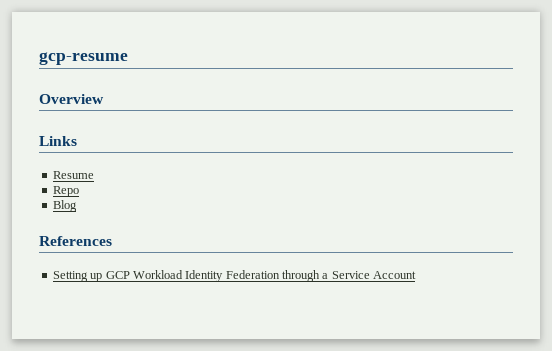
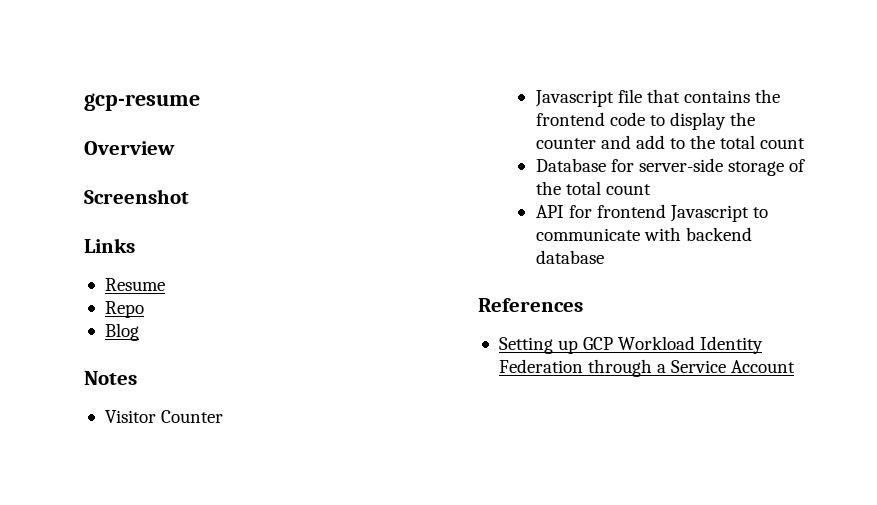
(104, 99) none -> [84,189,189,204] // Screenshot
(77, 206) none -> [84,371,137,385] [104,410,224,423] [534,89,781,107] [535,112,756,130] [535,135,806,149] [535,158,806,176] [535,181,651,195] [535,204,769,222] [535,227,752,241] [535,250,604,264] // Notes // Visitor Counter // Javascript file that contains the frontend code to display the counter and add to the total count // Database for server-side storage of the total count // API for frontend Javascript to communicate with backend database

